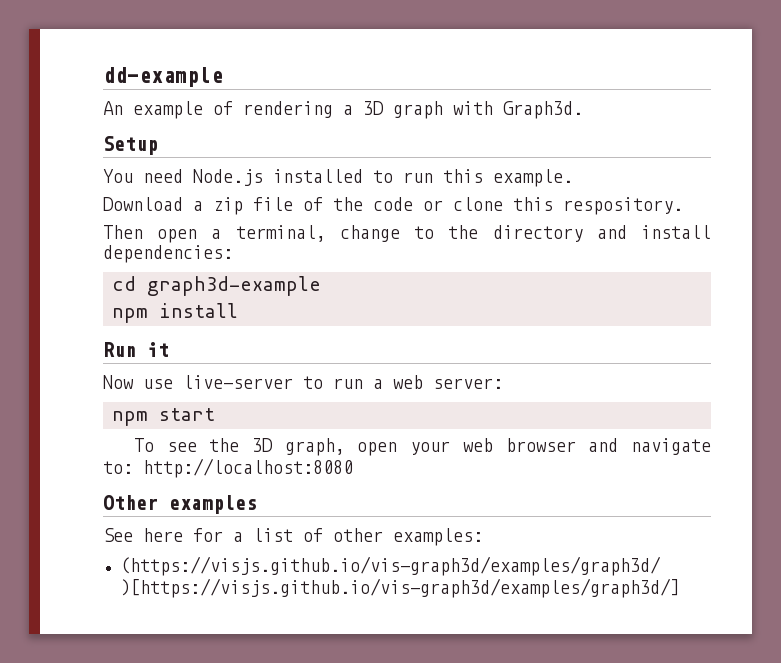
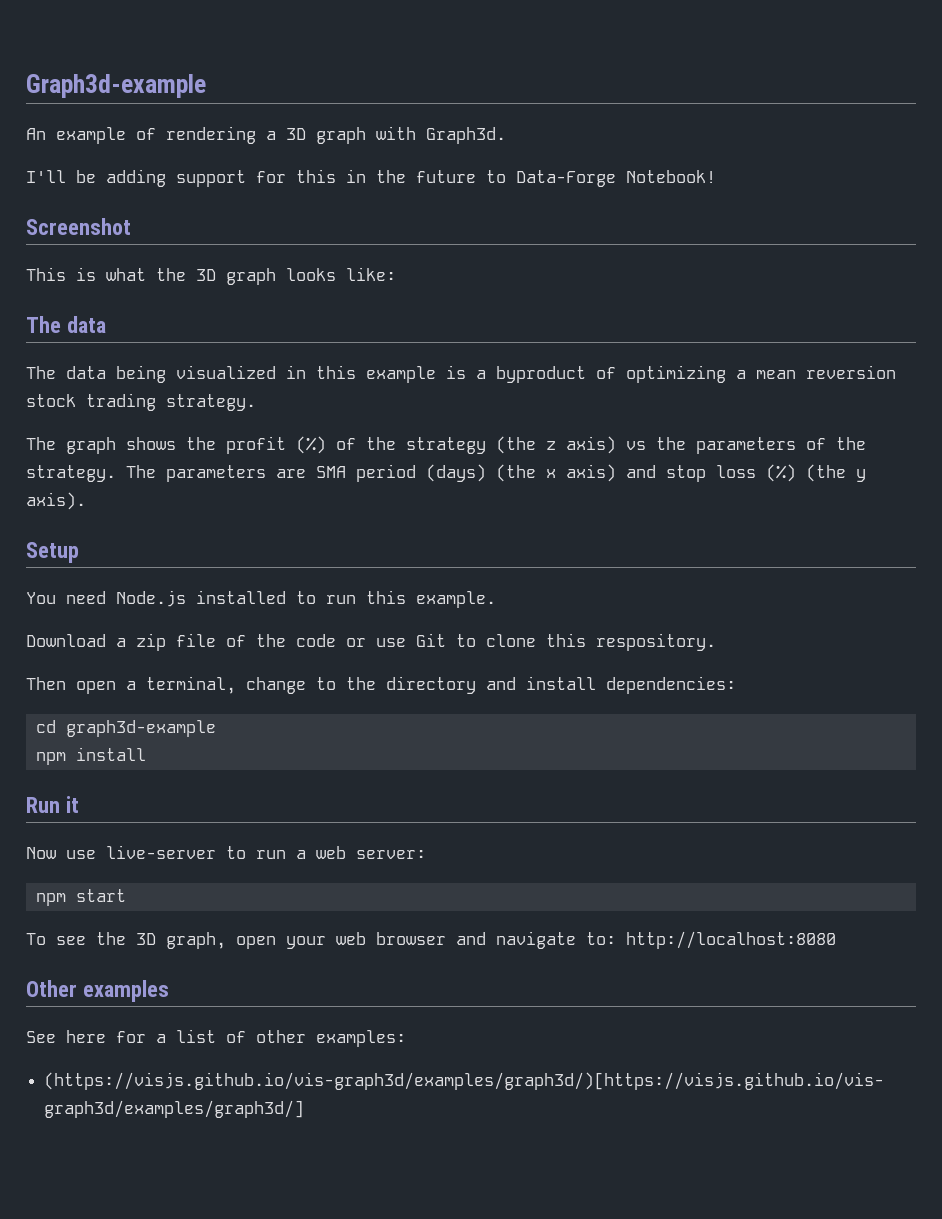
[103,67,223,87] dd-example -> [26,74,206,98] Graph3d-example
(583, 110) none -> [26,169,716,187] [26,218,131,235] [26,267,396,285] [26,316,106,333] [26,365,896,383] [26,393,256,411] [26,436,866,454] [26,464,866,482] [26,492,86,510] // I'll be adding support for this in the future to Data-Forge Notebook! // Screenshot // This is what the 3D graph looks like: // The data // The data being visualized in this example is a byproduct of optimizing a mean reversion stock trading strategy. // The graph shows the profit (%) of the strategy (the z axis) vs the parameters of the strategy. The parameters are SMA period (days) (the x axis) and stop loss (%) (the y axis).
(443, 205) none -> [376,633,476,647] use Git to

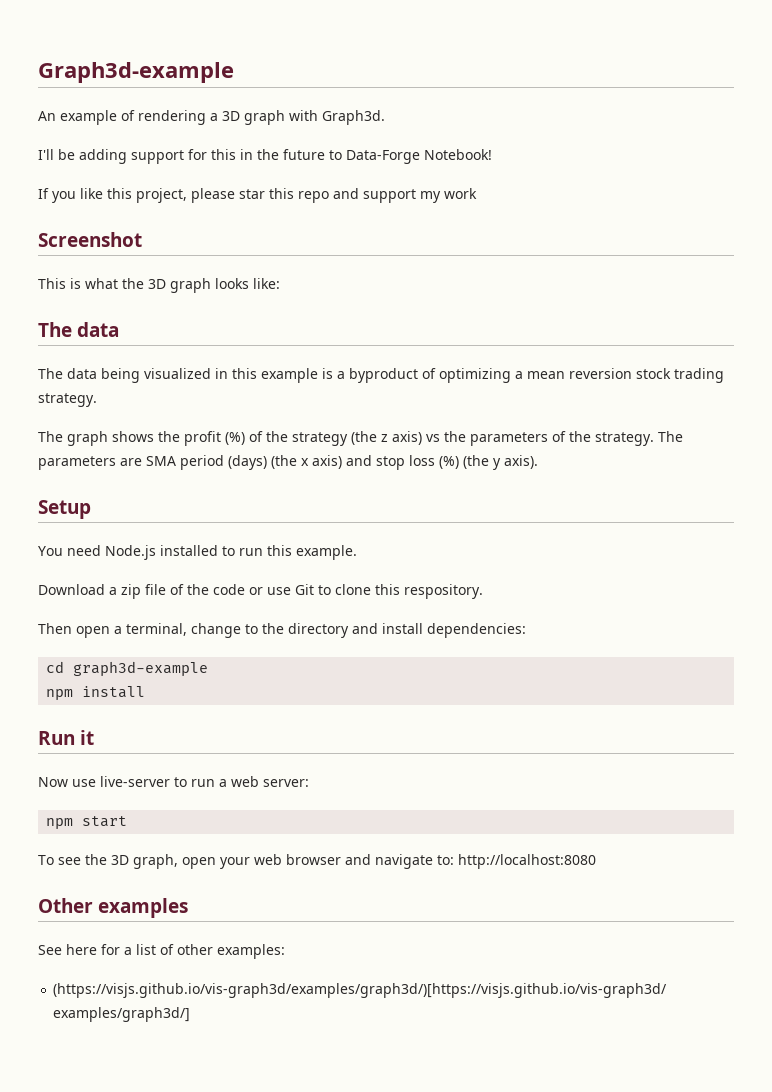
(716, 176) none -> [38,188,477,203] // If you like this project, please star this repo and support my work

